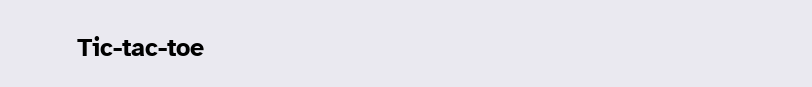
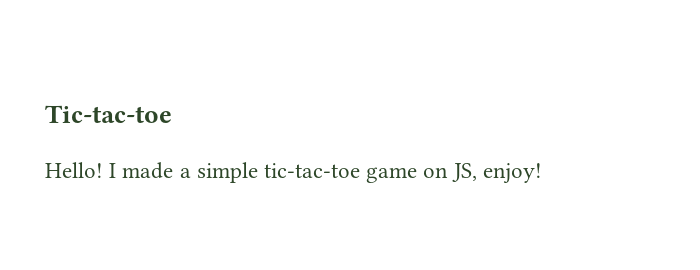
(204, 46) none -> [45,162,542,184] // Hello! I made a simple tic-tac-toe game on JS, enjoy!

